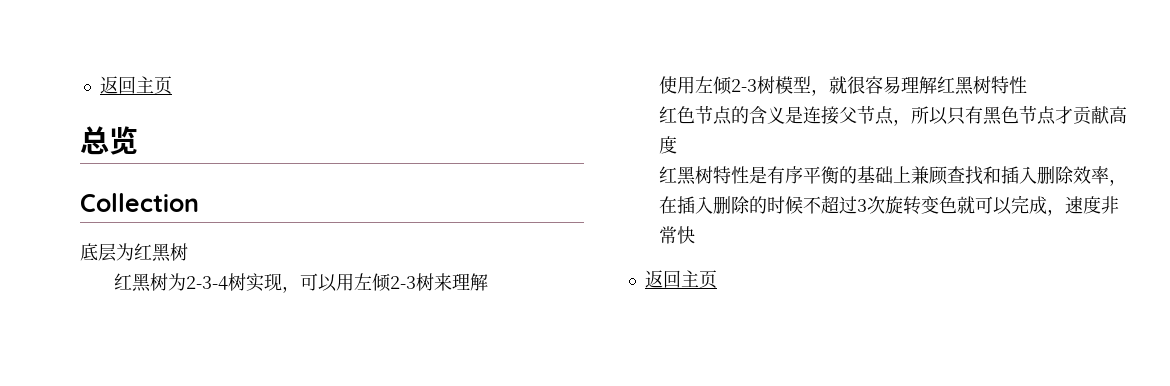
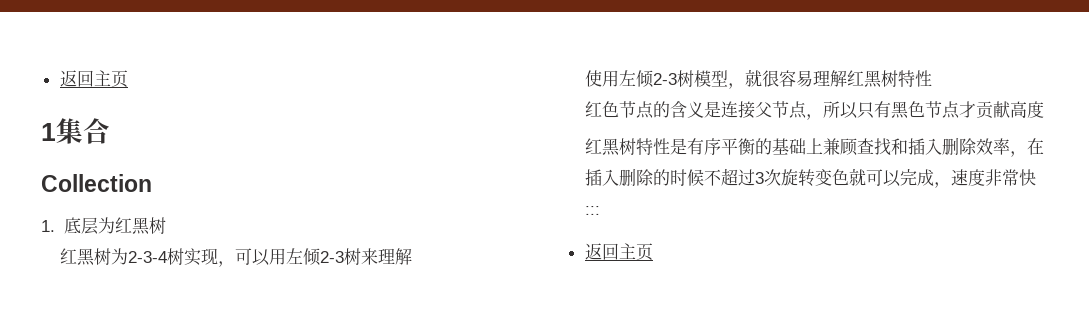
[80,126,138,155] 总览 -> [41,118,110,144] 1集合
(199, 202) none -> [41,220,55,232] 1.
(695, 235) none -> [585,206,601,215] :::

